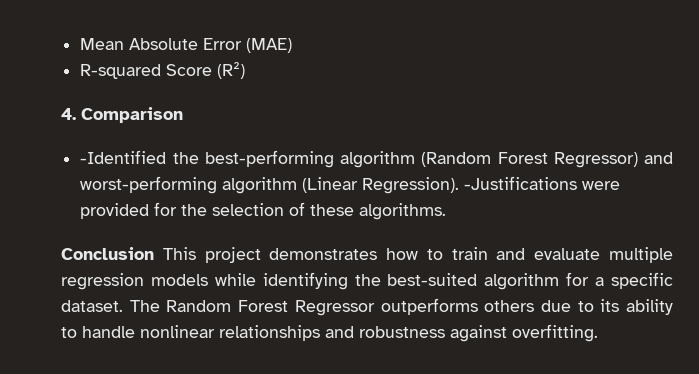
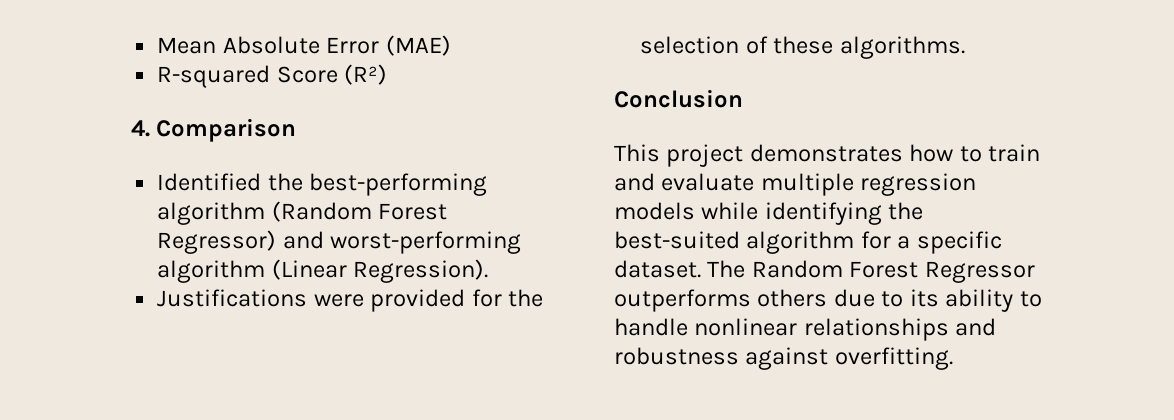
[80,150,167,164] -Identified -> [157,173,262,191] Identified
[464,176,578,190] -Justifications -> [157,289,308,307] // Justifications
(154, 253) none -> (743, 98) //

